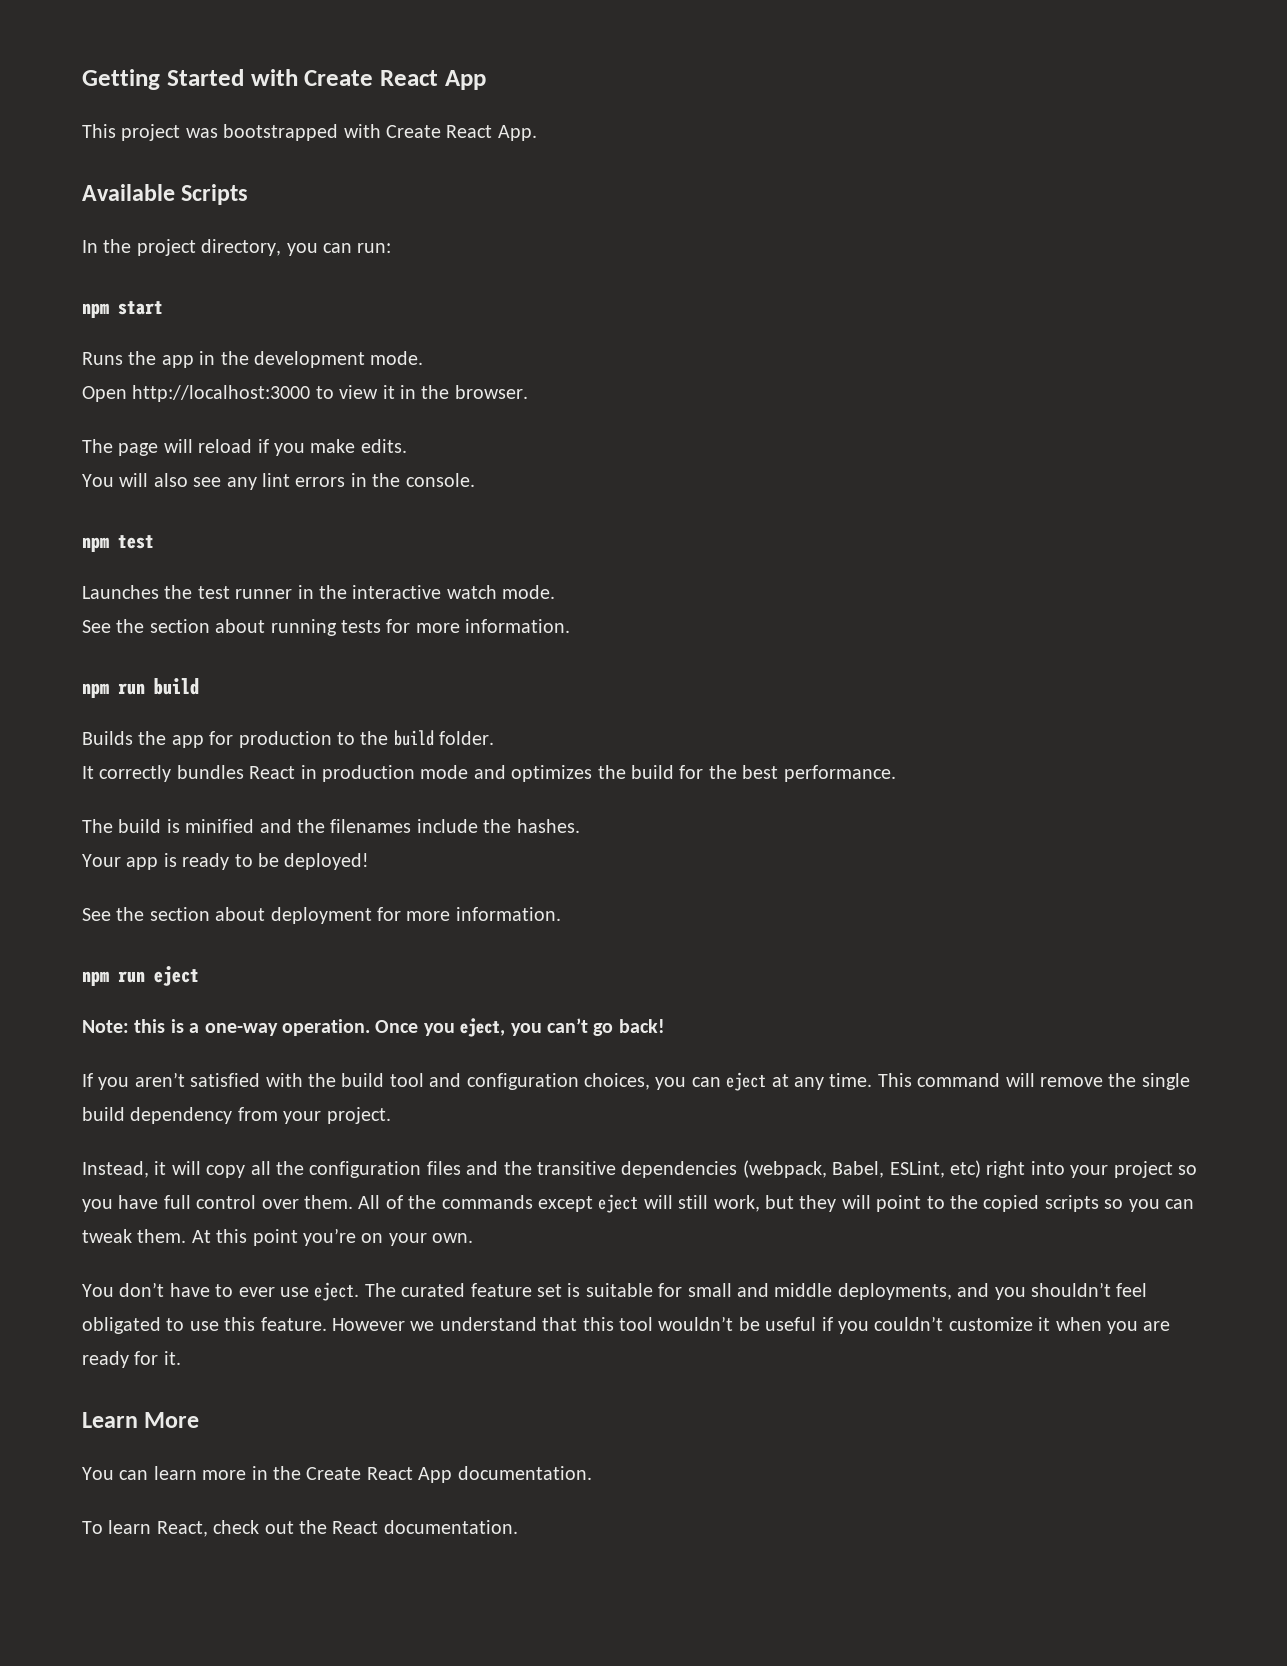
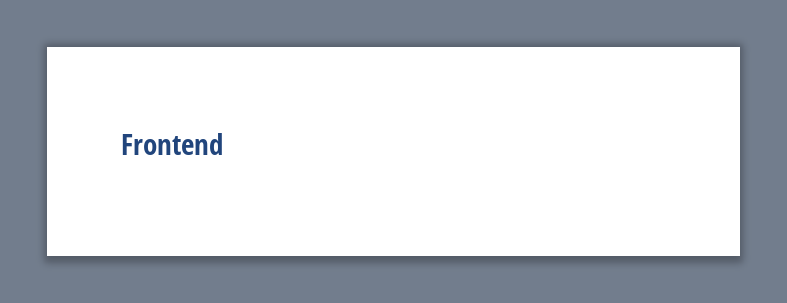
[82,69,486,90] [82,124,537,141] [82,184,249,205] [82,239,392,256] [82,301,163,318] [82,351,424,368] [82,385,528,402] [82,439,407,456] [82,473,475,490] [82,535,154,552] [82,585,556,599] [82,619,571,636] [82,678,199,698] [82,730,495,748] [82,765,896,782] [82,819,580,833] [82,853,370,870] [82,907,561,924] [82,966,199,986] [82,1018,665,1037] [82,1072,1190,1091] [82,1107,391,1124] [82,1160,1197,1178] [82,1194,1194,1213] [82,1228,474,1246] [82,1282,1148,1301] [82,1316,1171,1334] [82,1351,181,1368] [82,1412,200,1428] [82,1466,592,1483] [82,1520,518,1537] Getting Started with Create React App // This project was bootstrapped with Create React App. // Available Scripts // In the project directory, you can run: // npm start // Runs the app in the development mode. // Open http://localhost:3000 to view it in the browser. // The page will reload if you make edits. // You will also see any lint errors in the console. // npm test // Launches the test runner in the interactive watch mode. // See the section about running tests for more information. // npm run build // Builds the app for production to the build folder. // It correctly bundles React in production mode and optimizes the build for the best performance. // The build is minified and the filenames include the hashes. // Your app is ready to be deployed! // See the section about deployment for more information. // npm run eject // Note: this is a one-way operation. Once you eject, you can’t go back! // If you aren’t satisfied with the build tool and configuration choices, you can eject at any time. This command will remove the single build dependency from your project. // Instead, it will copy all the configuration files and the transitive dependencies (webpack, Babel, ESLint, etc) right into your project so you have full control over them. All of the commands except eject will still work, but they will point to the copied scripts so you can tweak them. At this point you’re on your own. // You don’t have to ever use eject. The curated feature set is suitable for small and middle deployments, and you shouldn’t feel obligated to use this feature. However we understand that this tool wouldn’t be useful if you couldn’t customize it when you are ready for it. // Learn More // You can learn more in the Create React App documentation. // To learn React, check out the React documentation. -> [121,133,223,155] Frontend

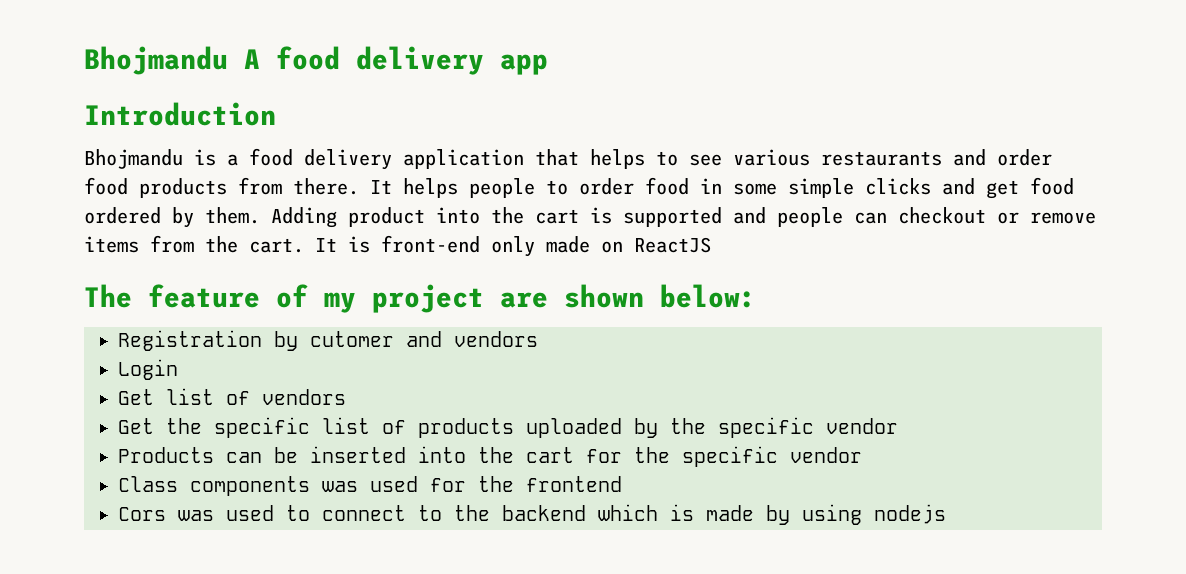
[121,133,223,155] Frontend -> [84,46,548,75] [84,102,276,126] [84,148,1052,170] [84,177,1074,199] [84,207,1096,228] [84,235,711,257] [84,284,756,313] [118,330,538,351] [118,359,178,380] [118,388,346,405] [118,417,898,438] [118,446,862,467] [118,476,622,496] [118,504,946,525] Bhojmandu A food delivery app // Introduction // Bhojmandu is a food delivery application that helps to see various restaurants and order food products from there. It helps people to order food in some simple clicks and get food ordered by them. Adding product into the cart is supported and people can checkout or remove items from the cart. It is front-end only made on ReactJS // The feature of my project are shown below: // Registration by cutomer and vendors // Login // Get list of vendors // Get the specific list of products uploaded by the specific vendor // Products can be inserted into the cart for the specific vendor // Class components was used for the frontend // Cors was used to connect to the backend which is made by using nodejs

